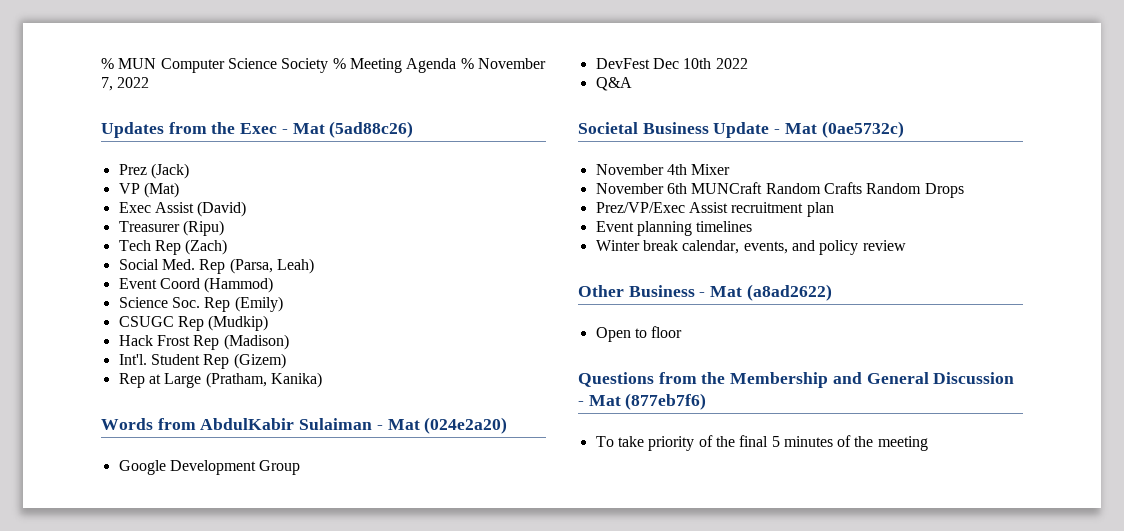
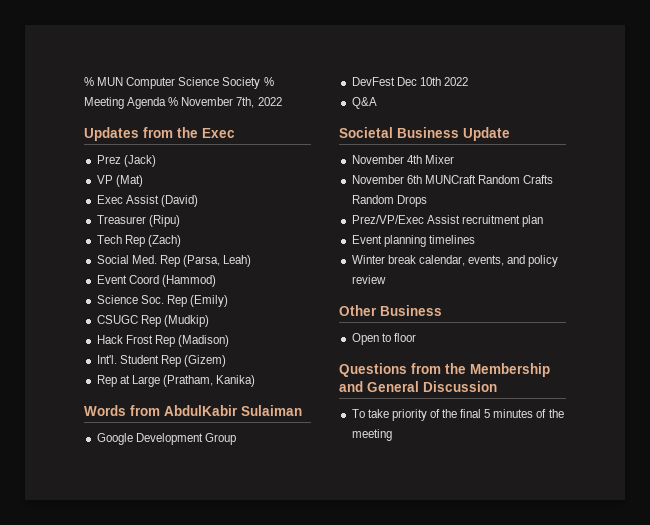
[101,77,113,91] 7, -> [236,97,255,108] 7th,
[281,121,414,138] - Мat (5ad88c26) -> (235, 133) none
[376,417,508,434] - Мat (024e2a20) -> (302, 410) none
[774,121,904,138] - Мat (0ae5732c) -> (510, 134) none
[699,284,832,301] - Мat (a8ad2622) -> (442, 310) none
[578,393,707,410] - Мat (877eb7f6) -> (497, 386) none

